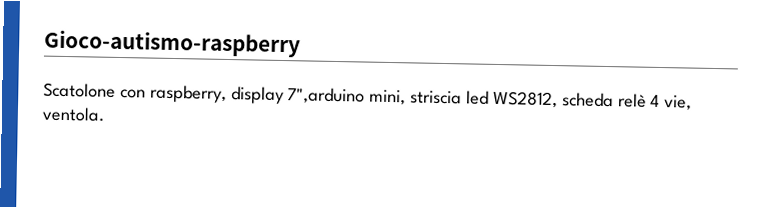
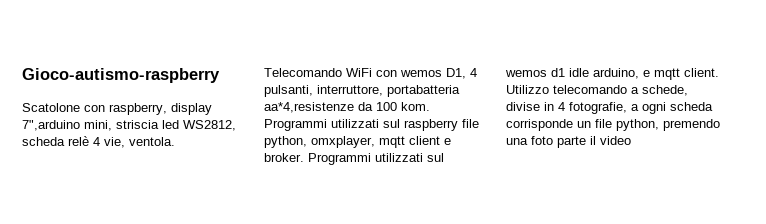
(106, 114) none -> [264,68,477,79] [264,85,460,97] [264,102,430,113] [264,119,479,131] [264,136,451,148] [264,153,444,165] [505,68,719,80] [506,85,688,96] [506,102,713,114] [506,119,720,131] [506,136,631,148] Telecomando WiFi con wemos D1, 4 pulsanti, interruttore, portabatteria aa*4,resistenze da 100 kom. Programmi utilizzati sul raspberry file python, omxplayer, mqtt client e broker. Programmi utilizzati sul wemos d1 idle arduino, e mqtt client. Utilizzo telecomando a schede, divise in 4 fotografie, a ogni scheda corrisponde un file python, premendo una foto parte il video

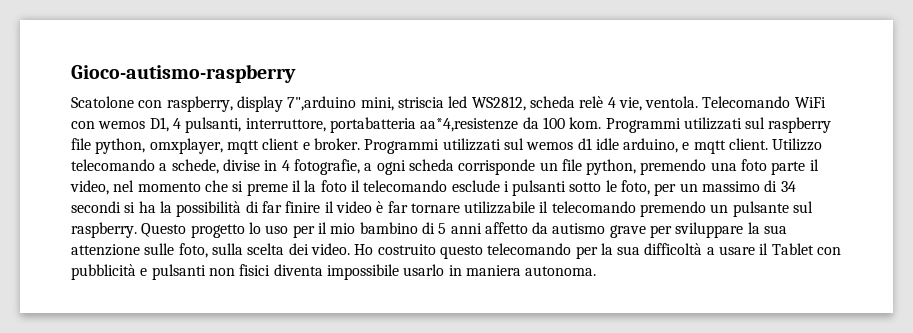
[600,136,631,145] video -> [70,180,796,196] [71,201,814,217] [71,222,788,238] [71,243,842,259] [71,264,597,280] video, nel momento che si preme il la foto il telecomando esclude i pulsanti sotto le foto, per un massimo di 34 secondi si ha la possibilità di far finire il video è far tornare utilizzabile il telecomando premendo un pulsante sul raspberry. Questo progetto lo uso per il mio bambino di 5 anni affetto da autismo grave per sviluppare la sua attenzione sulle foto, sulla scelta dei video. Ho costruito questo telecomando per la sua difficoltà a usare il Tablet con pubblicità e pulsanti non fisici diventa impossibile usarlo in maniera autonoma.

